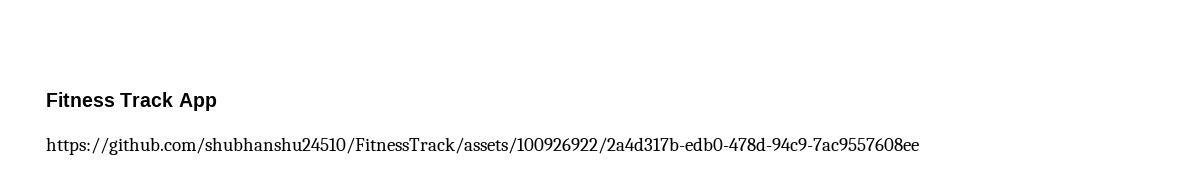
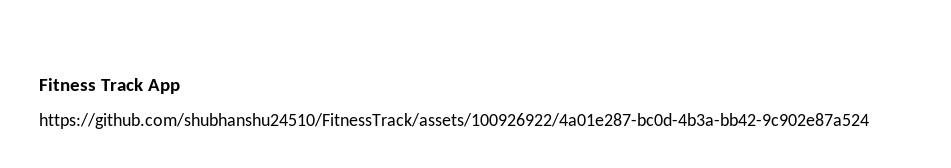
[46,137,919,155] https://github.com/shubhanshu24510/FitnessTrack/assets/100926922/2a4d317b-edb0-478d-94c9-7ac9557608ee -> [39,113,869,129] https://github.com/shubhanshu24510/FitnessTrack/assets/100926922/4a01e287-bc0d-4b3a-bb42-9c902e87a524

